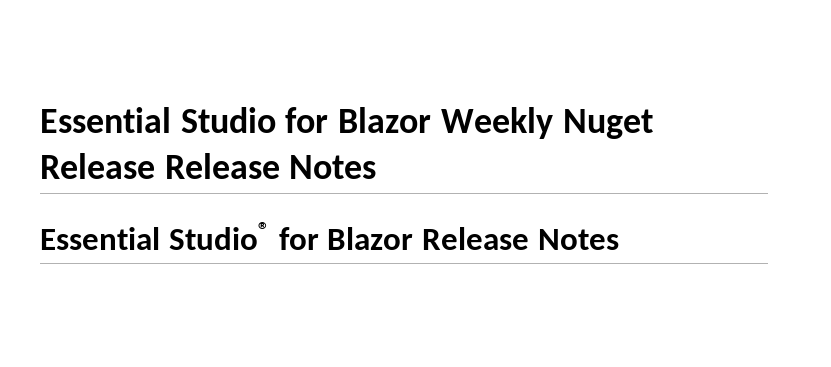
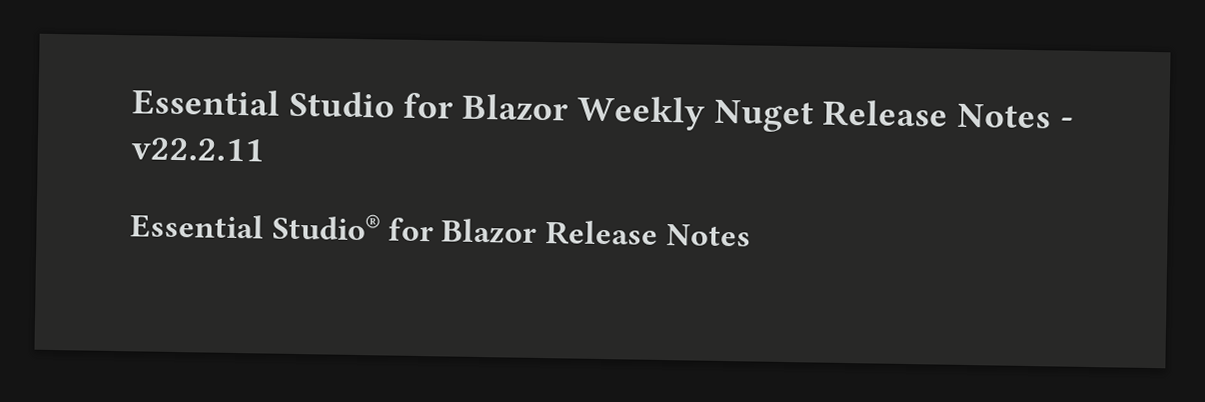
[164,153,377,179] Release Notes -> [957,103,1074,129] [131,137,264,162] Notes - v22.2.11

